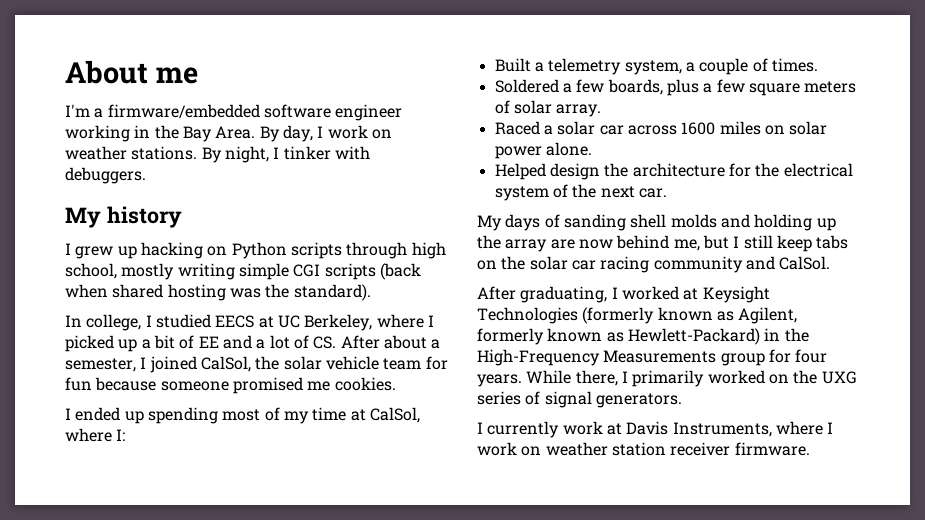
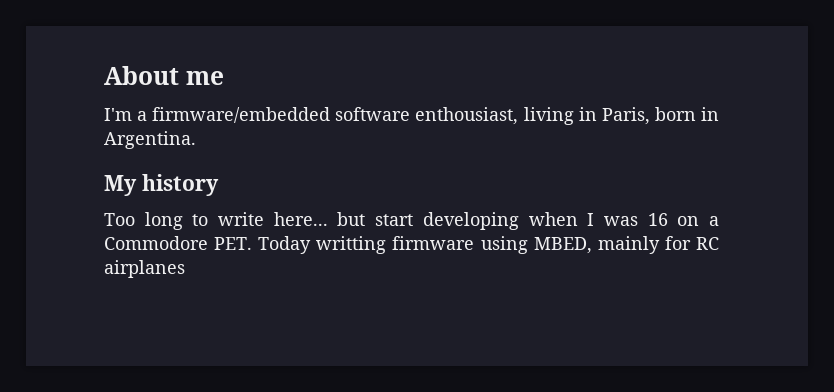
[335,104,403,121] [65,125,392,142] [65,146,370,163] [65,167,146,184] [65,206,182,228] [65,242,446,259] [65,263,421,280] [65,284,371,301] [65,314,434,331] [65,335,441,352] [65,356,448,373] [65,377,396,394] [65,407,420,424] [65,428,126,442] [494,58,818,75] [494,79,857,96] [494,100,602,117] [494,121,828,135] [494,142,592,159] [494,163,853,180] [494,184,667,201] [477,214,836,231] [477,235,849,252] [477,256,831,273] [477,286,770,303] [477,307,798,324] [477,328,809,345] [477,349,828,366] [477,370,857,387] [477,391,682,408] [477,421,834,438] [477,442,810,456] engineer working in the Bay Area. By day, I work on weather stations. By night, I tinker with debuggers. // My history // I grew up hacking on Python scripts through high school, mostly writing simple CGI scripts (back when shared hosting was the standard). // In college, I studied EECS at UC Berkeley, where I picked up a bit of EE and a lot of CS. After about a semester, I joined CalSol, the solar vehicle team for fun because someone promised me cookies. // I ended up spending most of my time at CalSol, where I: // Built a telemetry system, a couple of times. // Soldered a few boards, plus a few square meters of solar array. // Raced a solar car across 1600 miles on solar power alone. // Helped design the architecture for the electrical system of the next car. // My days of sanding shell molds and holding up the array are now behind me, but I still keep tabs on the solar car racing community and CalSol. // After graduating, I worked at Keysight Technologies (formerly known as Agilent, formerly known as Hewlett-Packard) in the High-Frequency Measurements group for four years. While there, I primarily worked on the UXG series of signal generators. // I currently work at Davis Instruments, where I work on weather station receiver firmware. -> [415,107,719,125] [104,131,196,149] [104,174,219,196] [104,212,720,230] [104,236,719,254] [104,260,185,278] enthousiast, living in Paris, born in Argentina. // My history // Too long to write here... but start developing when I was 16 on a Commodore PET. Today writting firmware using MBED, mainly for RC airplanes

